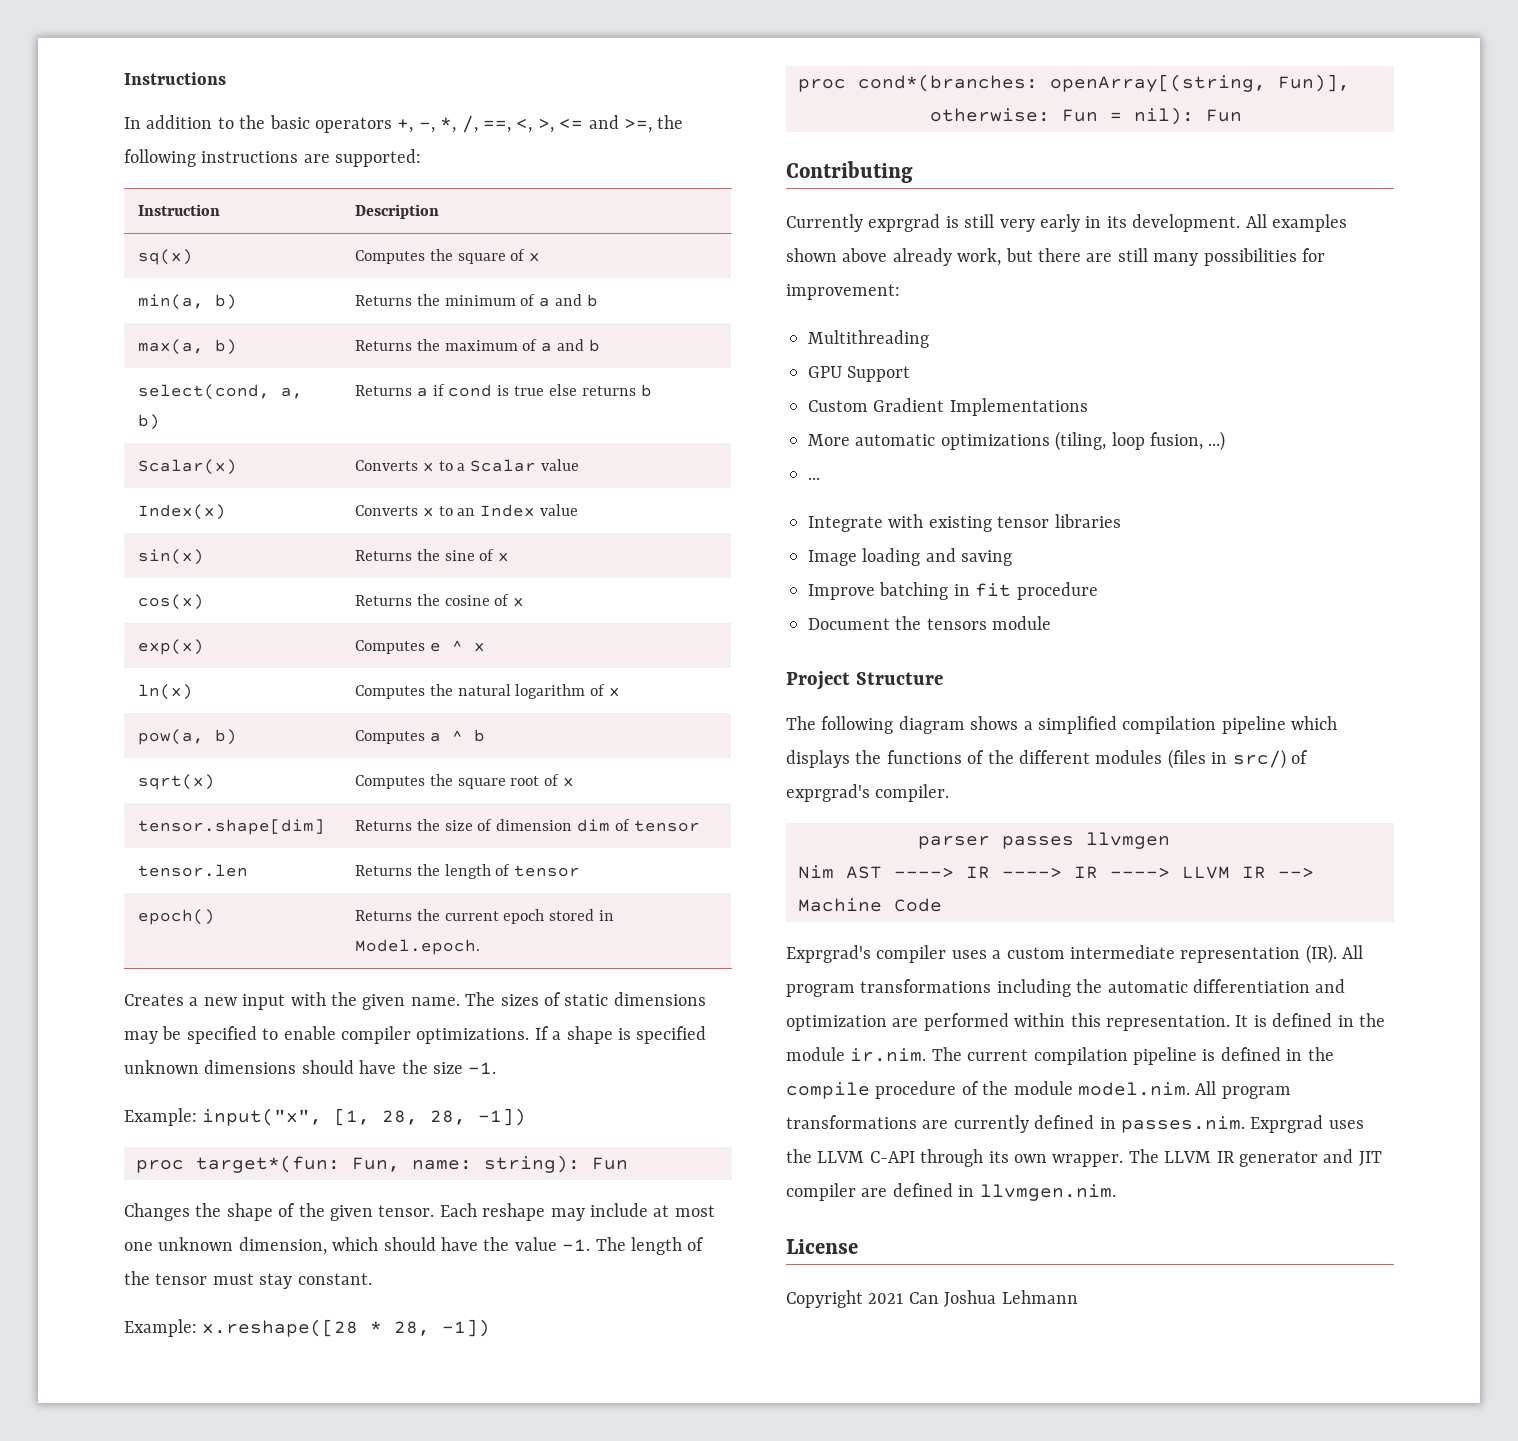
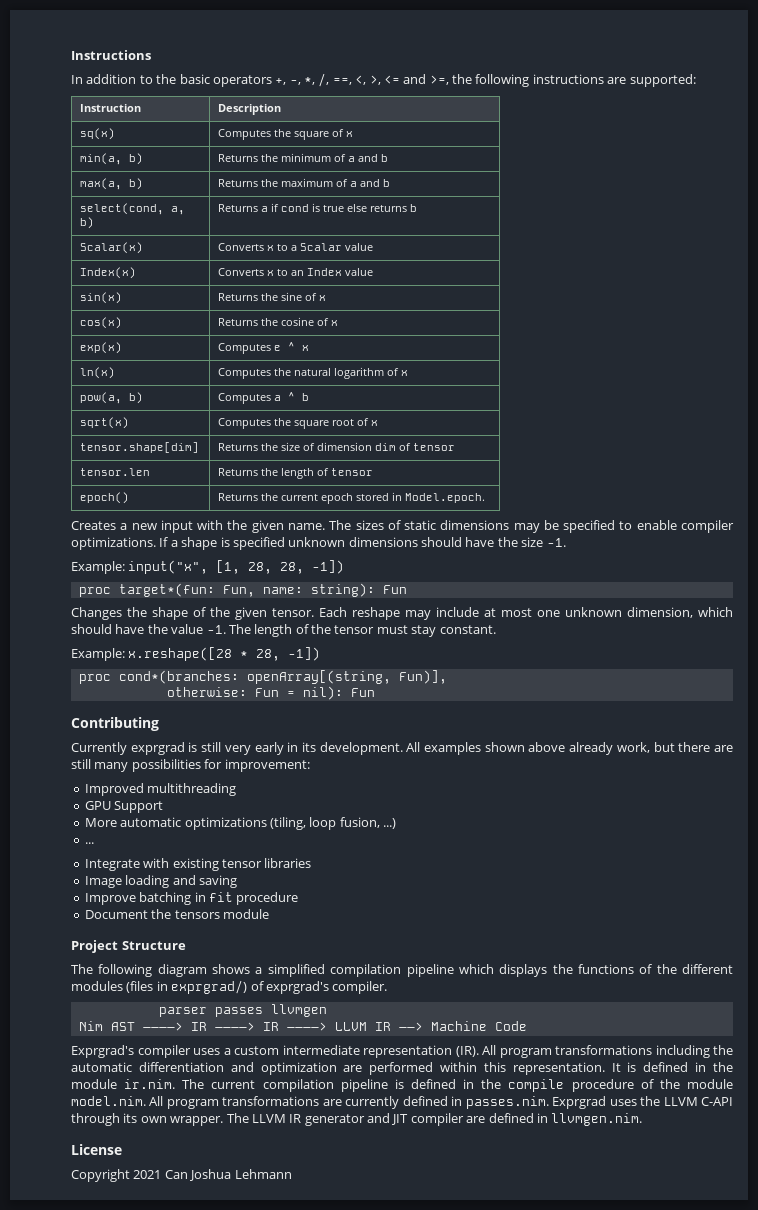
[808,330,929,348] Multithreading -> [84,783,237,796] Improved multithreading
[808,398,1088,416] // Custom Gradient Implementations -> (164, 807) none
[1232,749,1286,769] src/) -> [171,980,248,994] exprgrad/)

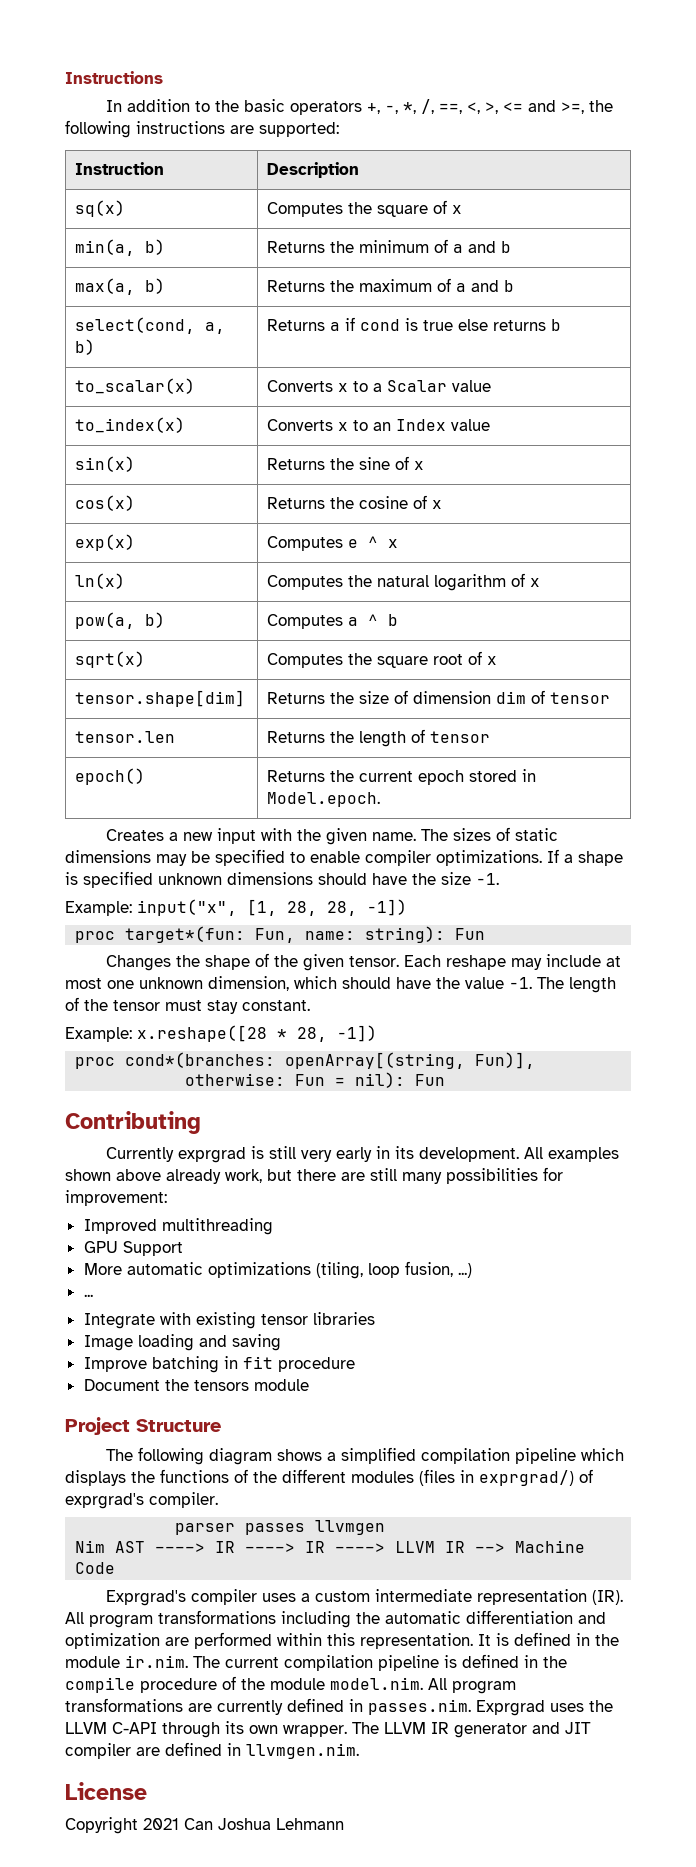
[79,242,143,254] Scalar(x) -> [75,378,196,394] to_scalar(x)
[79,267,136,279] Index(x) -> [75,417,186,433] to_index(x)

